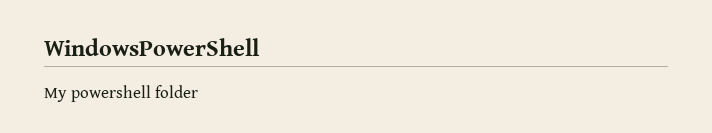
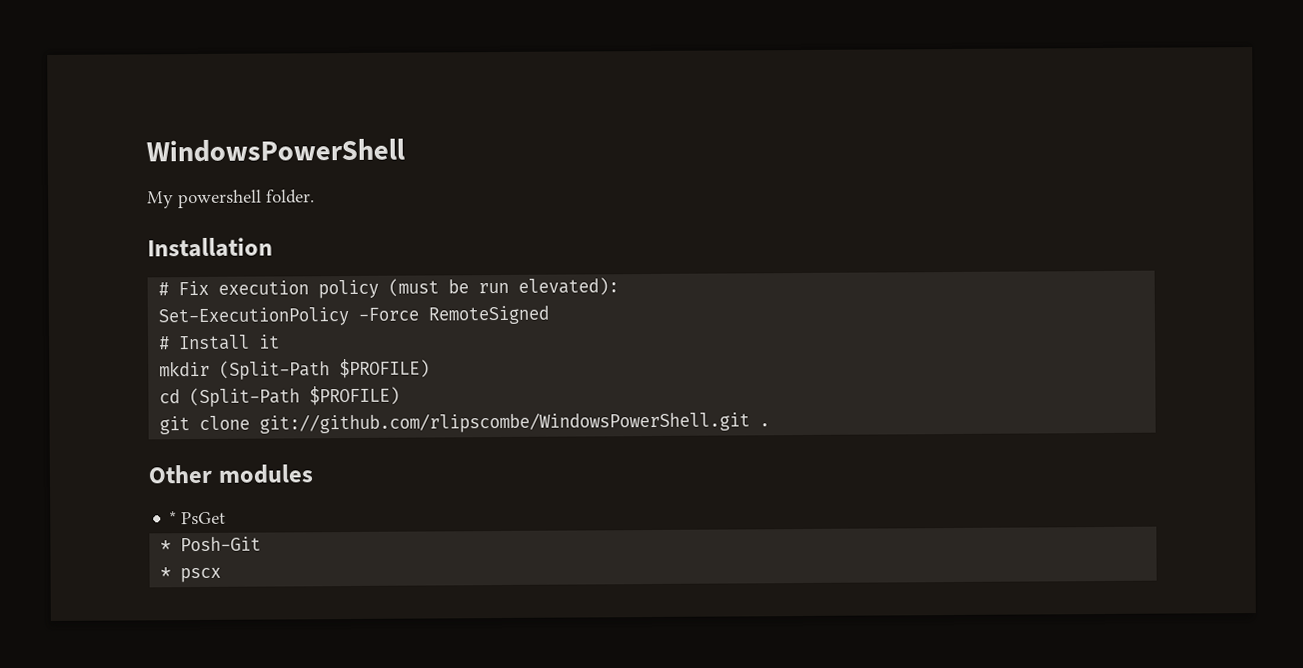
[155,85,199,98] folder -> [266,189,315,204] [147,237,273,258] [158,277,620,299] [158,305,550,327] [159,334,281,351] [159,358,431,380] [159,385,401,408] [159,411,771,435] [148,464,313,484] [169,511,227,525] [160,536,262,552] [160,567,222,583] folder. // Installation // # Fix execution policy (must be run elevated): // Set-ExecutionPolicy -Force RemoteSigned // # Install it // mkdir (Split-Path $PROFILE) // cd (Split-Path $PROFILE) // git clone git://github.com/rlipscombe/WindowsPowerShell.git . // Other modules // * PsGet // * Posh-Git // * pscx

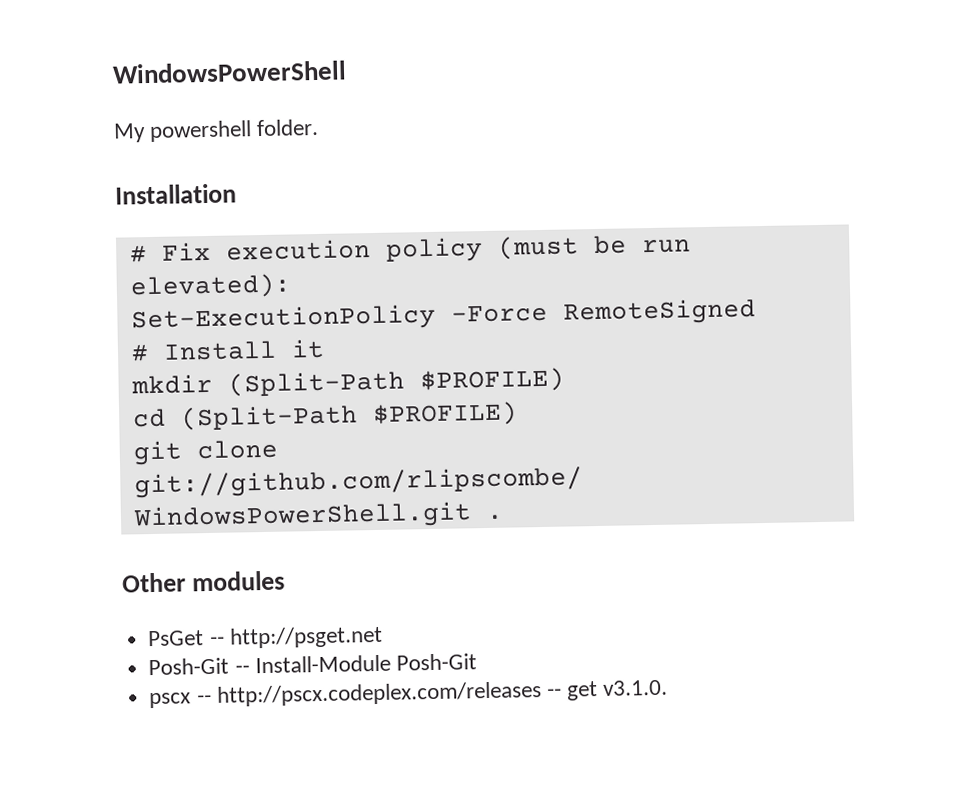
[169,511,178,525] * -> (285, 581) none
[160,536,262,552] [160,567,222,583] // * Posh-Git // * pscx -> [209,625,383,649] [148,653,477,676] [149,679,669,709] -- http://psget.net // Posh-Git -- Install-Module Posh-Git // pscx -- http://pscx.codeplex.com/releases -- get v3.1.0.

